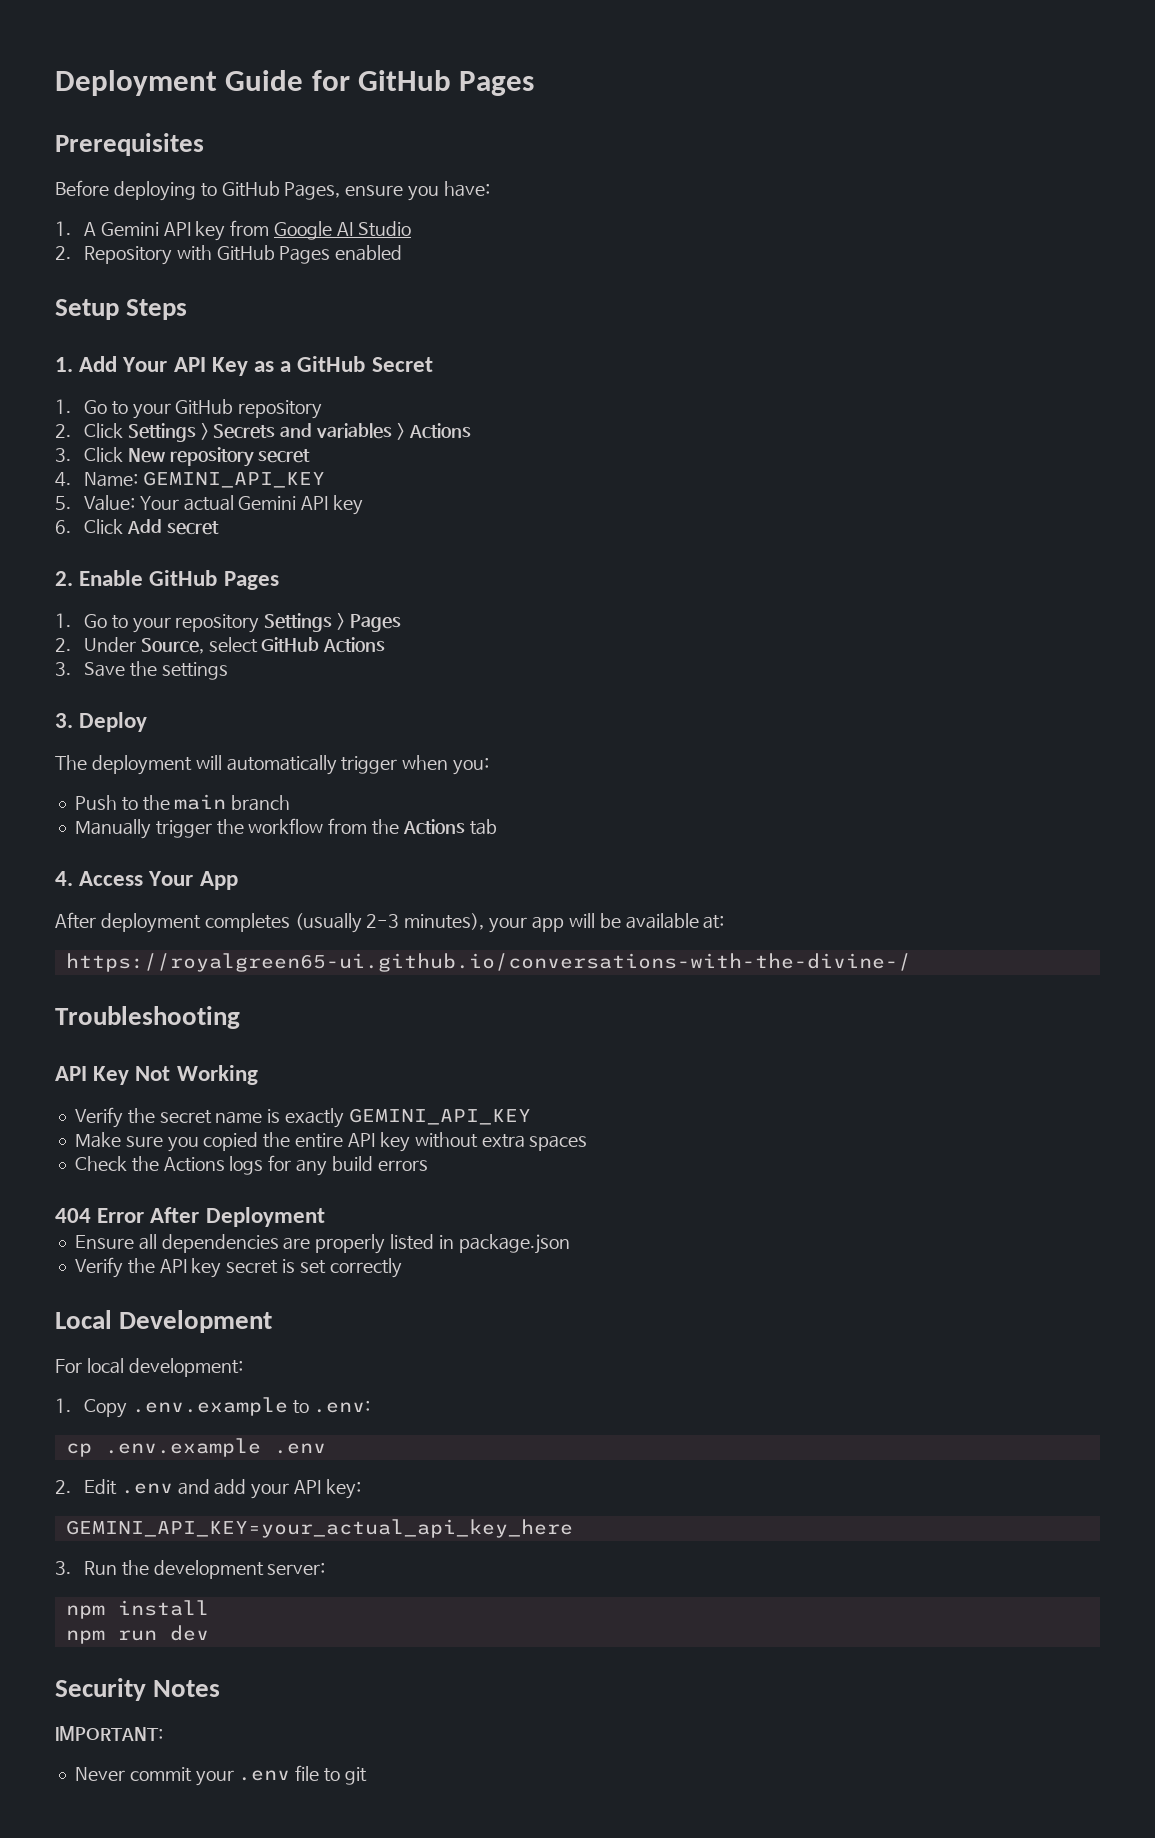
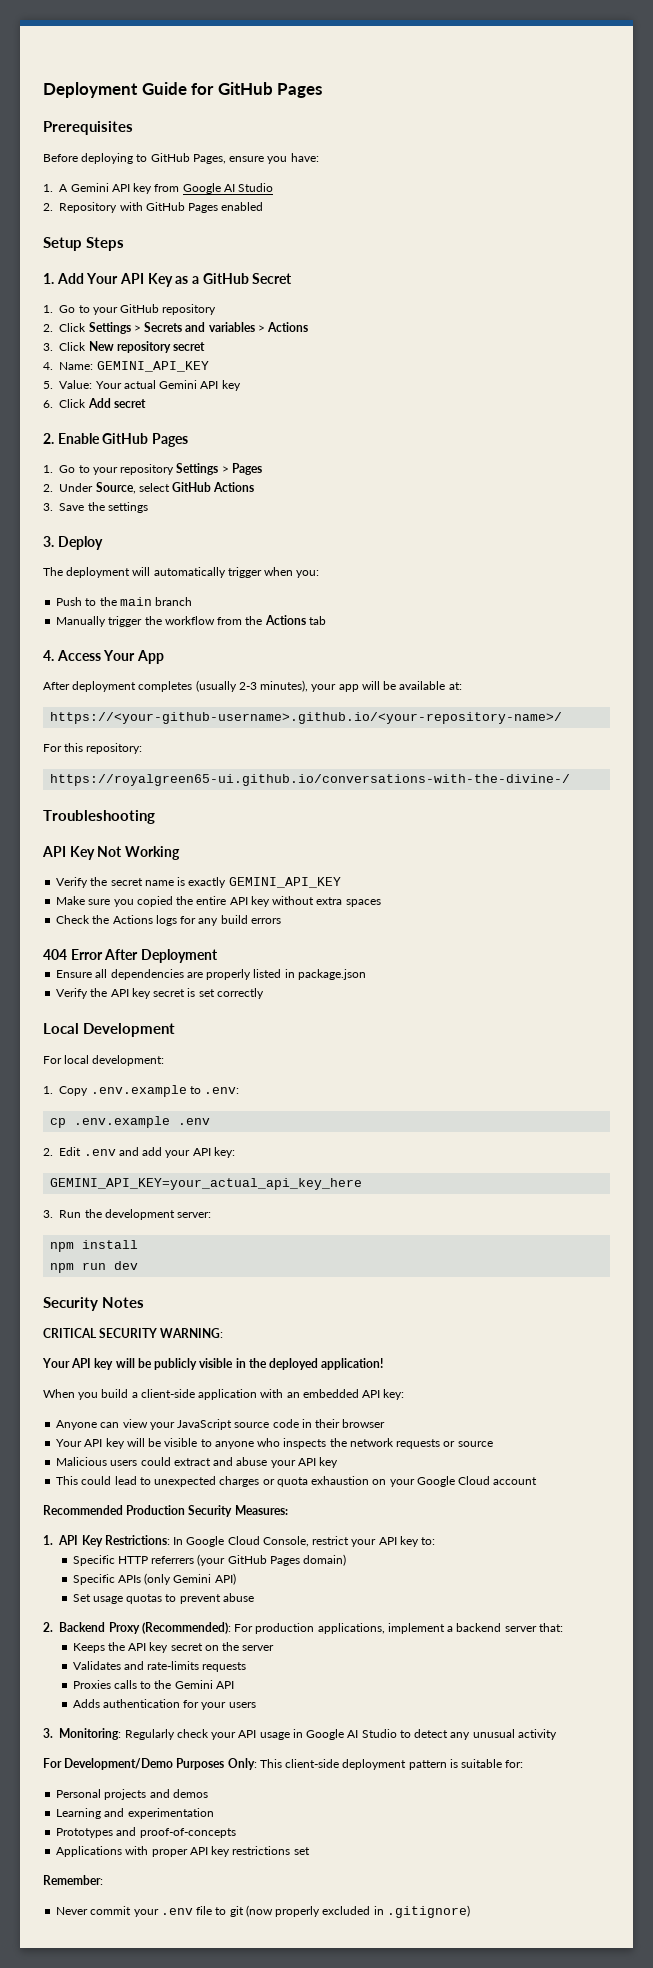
(725, 922) none -> [50,712,563,724] [43,743,143,754] // https://<your-github-username>.github.io/<your-repository-name>/ // For this repository:
[55,1726,163,1741] IMPORTANT: -> [43,1328,224,1338] [42,1358,384,1370] [43,1389,405,1400] [56,1419,386,1430] [56,1438,493,1449] [56,1457,339,1468] [56,1476,538,1487] [43,1505,288,1517] [43,1535,436,1547] [72,1554,347,1566] [72,1573,236,1585] [72,1593,254,1604] [43,1622,563,1634] [72,1642,275,1653] [72,1661,247,1672] [72,1680,234,1689] [72,1699,256,1710] [43,1728,557,1740] [43,1758,524,1770] [56,1789,208,1800] [56,1808,214,1819] [56,1827,236,1838] [56,1846,310,1857] [43,1875,103,1885] CRITICAL SECURITY WARNING: // Your API key will be publicly visible in the deployed application! // When you build a client-side application with an embedded API key: // Anyone can view your JavaScript source code in their browser // Your API key will be visible to anyone who inspects the network requests or source // Malicious users could extract and abuse your API key // This could lead to unexpected charges or quota exhaustion on your Google Cloud account // Recommended Production Security Measures: // 1. API Key Restrictions: In Google Cloud Console, restrict your API key to: // Specific HTTP referrers (your GitHub Pages domain) // Specific APIs (only Gemini API) // Set usage quotas to prevent abuse // 2. Backend Proxy (Recommended): For production applications, implement a backend server that: // Keeps the API key secret on the server // Validates and rate-limits requests // Proxies calls to the Gemini API // Adds authentication for your users // 3. Monitoring: Regularly check your API usage in Google AI Studio to detect any unusual activity // For Development/Demo Purposes Only: This client-side deployment pattern is suitable for: // Personal projects and demos // Learning and experimentation // Prototypes and proof-of-concepts // Applications with proper API key restrictions set // Remember:
(367, 1776) none -> [245,1905,470,1918] (now properly excluded in .gitignore)

